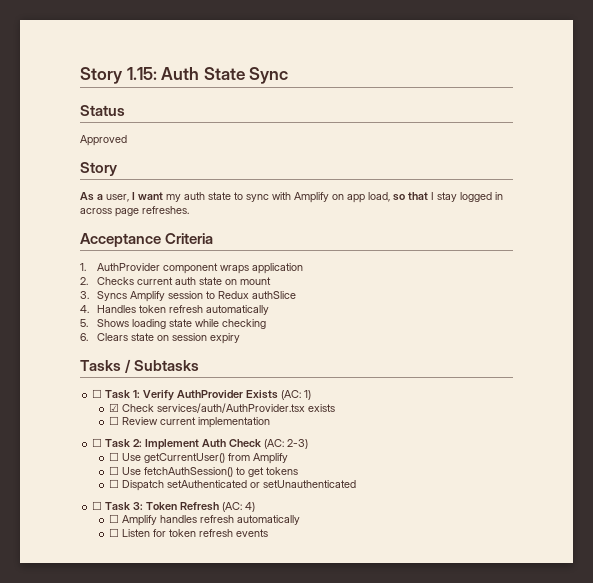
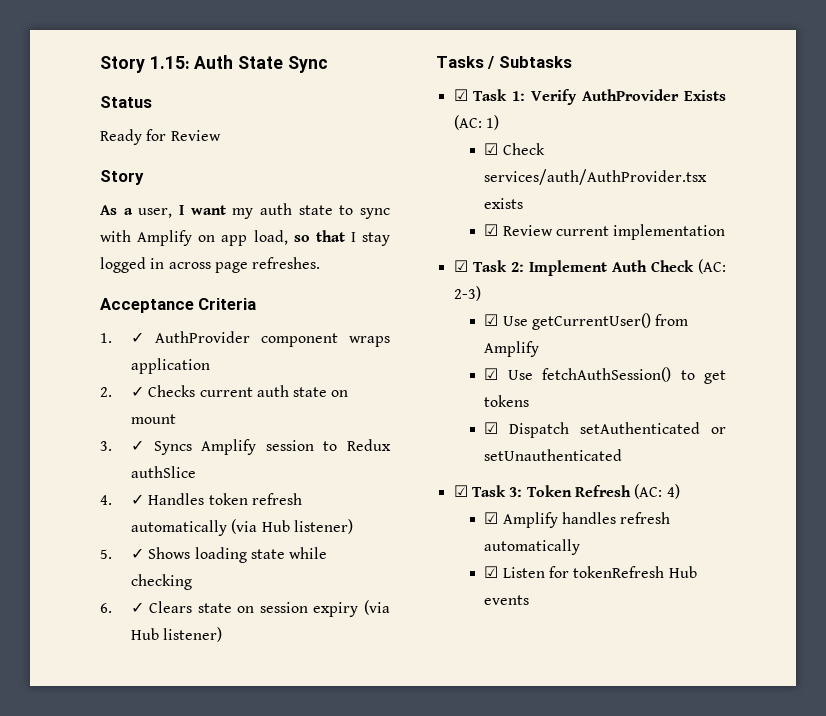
[80,135,127,146] Approved -> [100,129,221,145] Ready for Review
(86, 267) none -> [130,332,144,343] ✓
(88, 281) none -> [130,386,144,397] ✓
(89, 295) none -> [130,440,144,451] ✓
(89, 309) none -> [130,494,144,505] ✓
(269, 310) none -> [231,519,353,534] (via Hub listener)
(88, 323) none -> [130,548,144,559] ✓
(88, 337) none -> [130,602,144,613] ✓
(240, 338) none -> [364,600,390,615] [130,627,223,642] (via Hub listener)
[92,389,103,398] ☐ -> [453,89,468,101] ☑
[109,416,120,425] ☐ -> [484,224,499,236] ☑
[92,438,103,447] ☐ -> [453,260,468,272] ☑
[109,452,120,461] ☐ -> [484,314,499,326] ☑
[109,466,120,475] ☐ -> [484,368,499,380] ☑
[109,479,120,488] ☐ -> [484,422,499,434] ☑
[92,501,103,510] ☐ -> [453,485,468,497] ☑
[109,514,120,523] ☐ -> [484,512,499,524] ☑
[109,528,120,537] ☐ -> [484,566,499,578] ☑
[169,529,234,537] token refresh -> [573,566,697,578] tokenRefresh Hub

